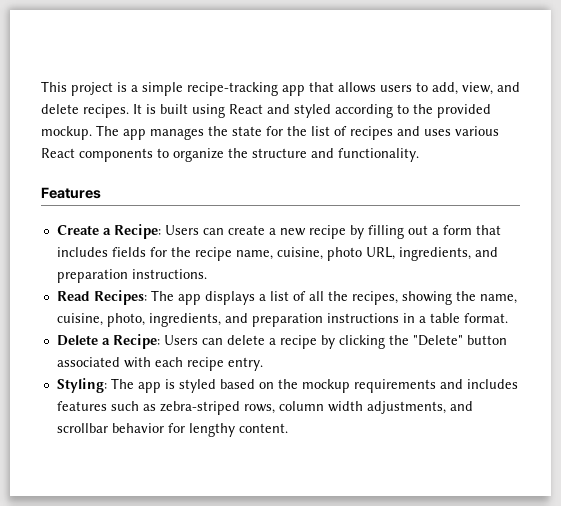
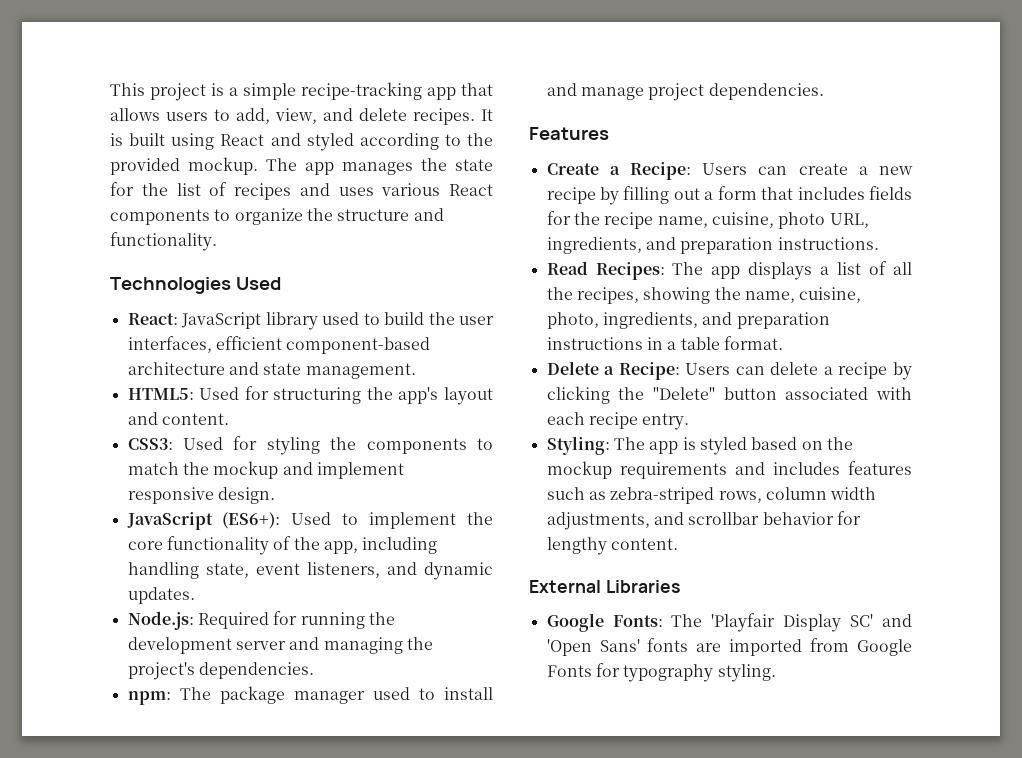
(419, 155) none -> [110,277,281,294] [127,312,494,330] [127,336,431,354] [127,362,416,379] [127,386,493,405] [127,412,229,425] [127,436,493,455] [127,461,404,479] [127,487,275,504] [126,512,493,530] [127,536,438,555] [127,562,493,580] [127,587,195,604] [127,611,395,630] [127,637,433,654] [127,662,314,680] [127,686,493,705] [546,83,824,101] // Technologies Used // React: JavaScript library used to build the user interfaces, efficient component-based architecture and state management. // HTML5: Used for structuring the app's layout and content. // CSS3: Used for styling the components to match the mockup and implement responsive design. // JavaScript (ES6+): Used to implement the core functionality of the app, including handling state, event listeners, and dynamic updates. // Node.js: Required for running the development server and managing the project's dependencies. // npm: The package manager used to install and manage project dependencies.
(288, 428) none -> [529,580,680,593] [546,613,912,632] [546,638,912,656] [546,663,776,682] // External Libraries // Google Fonts: The 'Playfair Display SC' and 'Open Sans' fonts are imported from Google Fonts for typography styling.

